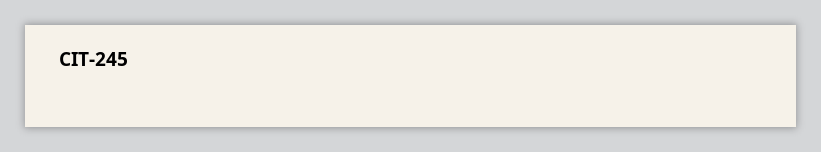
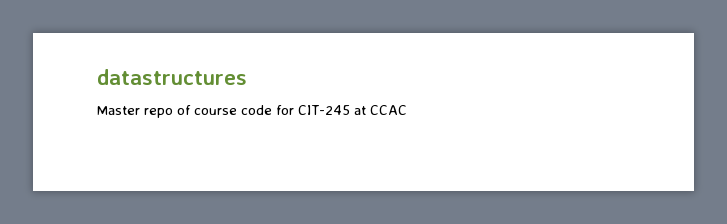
[59,52,128,66] CIT-245 -> [97,69,247,85] [97,105,407,118] datastructures // Master repo of course code for CIT-245 at CCAC

